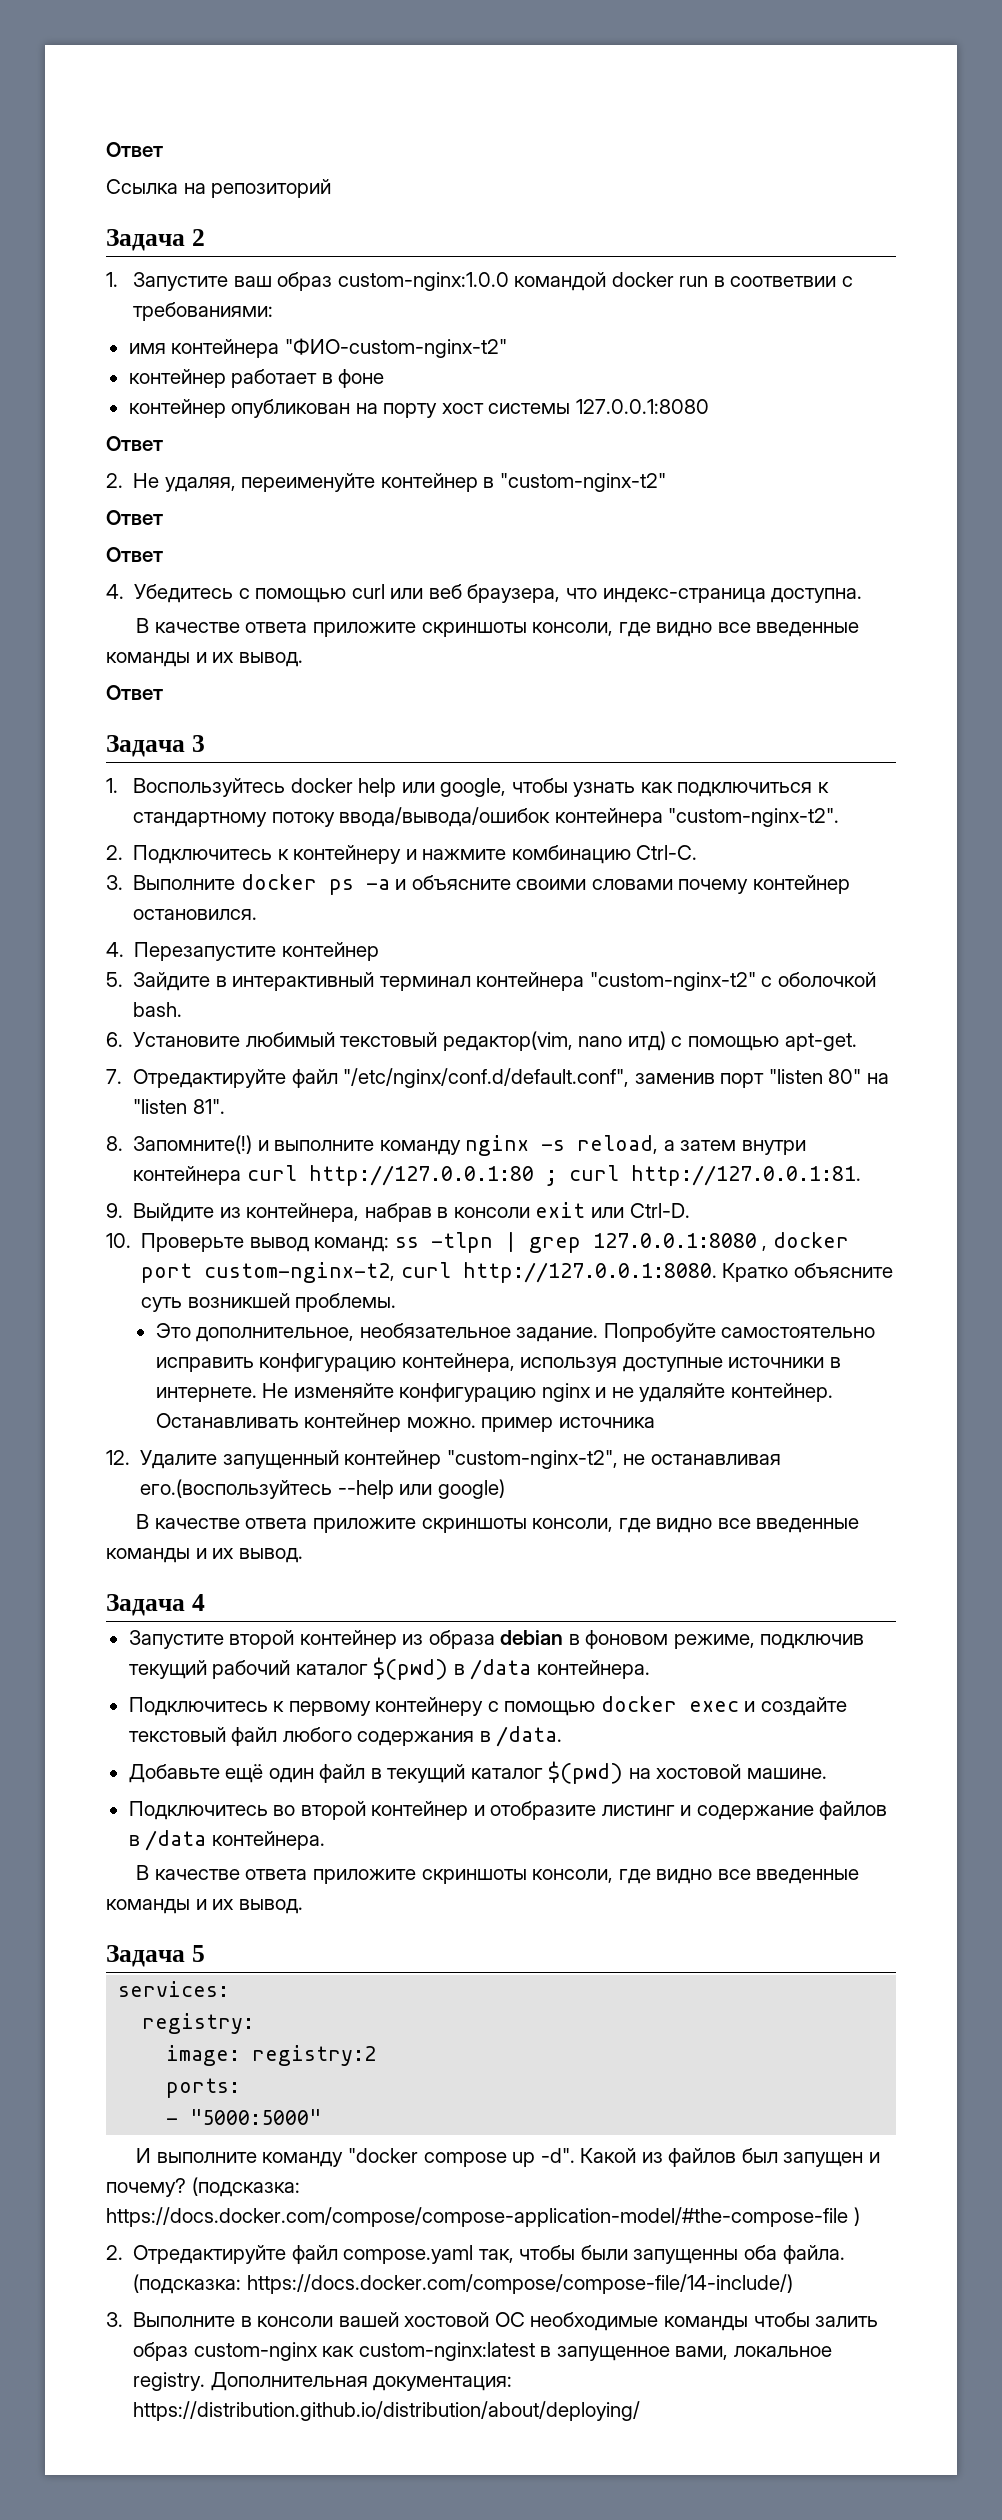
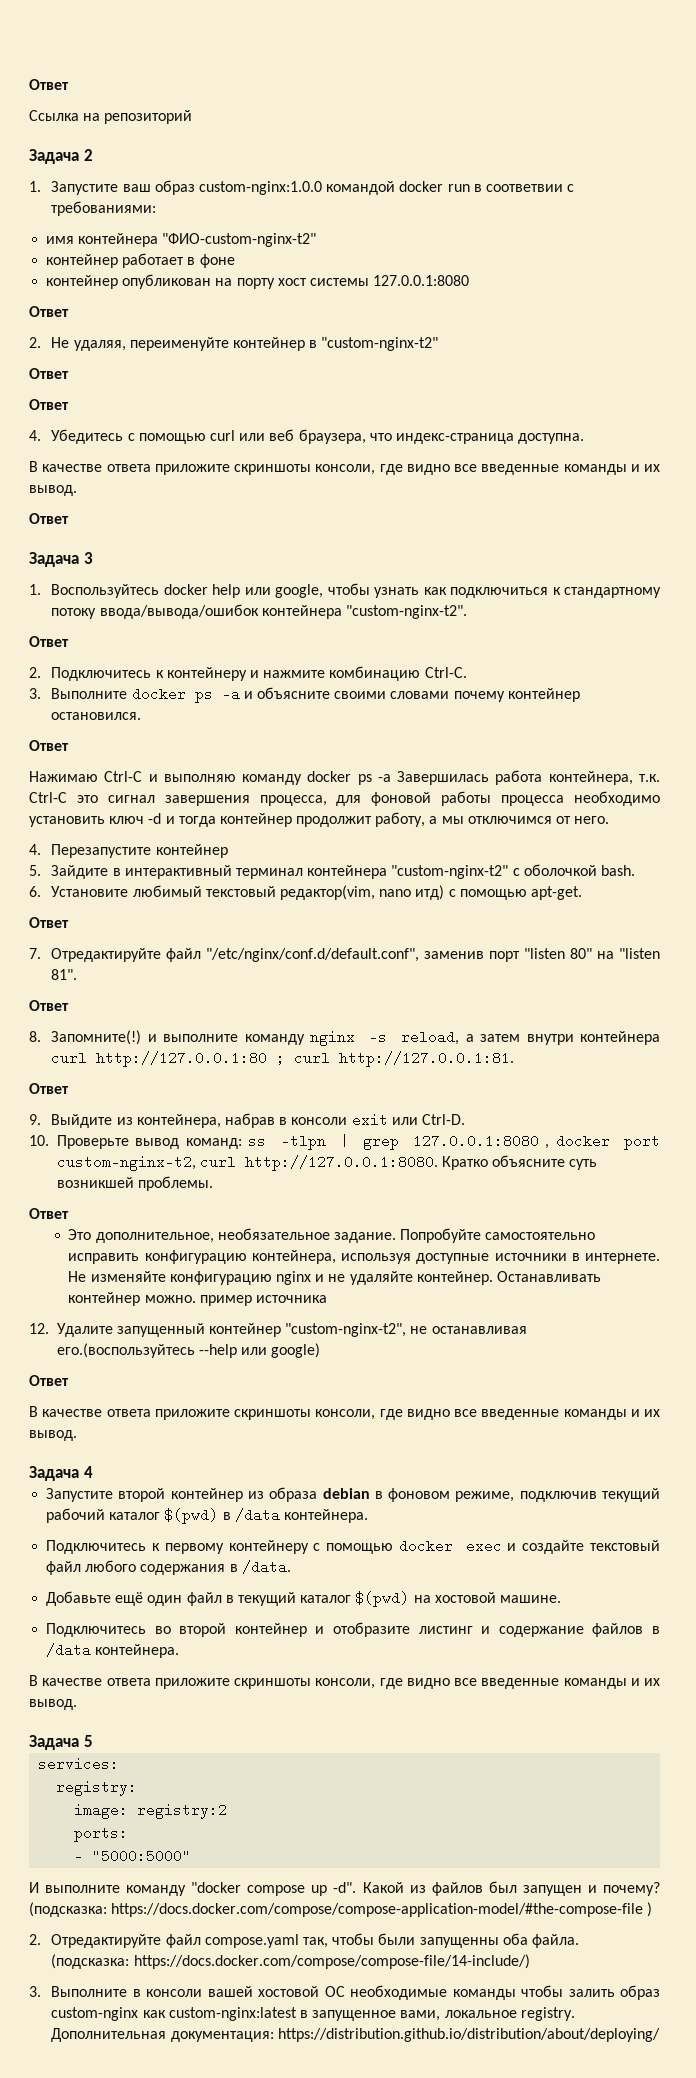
(840, 817) none -> [29,636,69,647] // Ответ
(258, 914) none -> [29,740,69,751] [29,770,660,785] [29,791,661,806] [29,812,610,827] // Ответ // Нажимаю Ctrl-C и выполняю команду docker ps -a Завершилась работа контейнера, т.к. Ctrl-C это сигнал завершения процесса, для фоновой работы процесса необходимо установить ключ -d и тогда контейнер продолжит работу, а мы отключимся от него.
(857, 1042) none -> [29,917,69,928] // Ответ
(225, 1106) none -> [29,1000,69,1011] // Ответ
(861, 1175) none -> [29,1083,69,1094] // Ответ
(397, 1302) none -> [29,1208,69,1219] // Ответ
(505, 1489) none -> [29,1375,69,1386] // Ответ

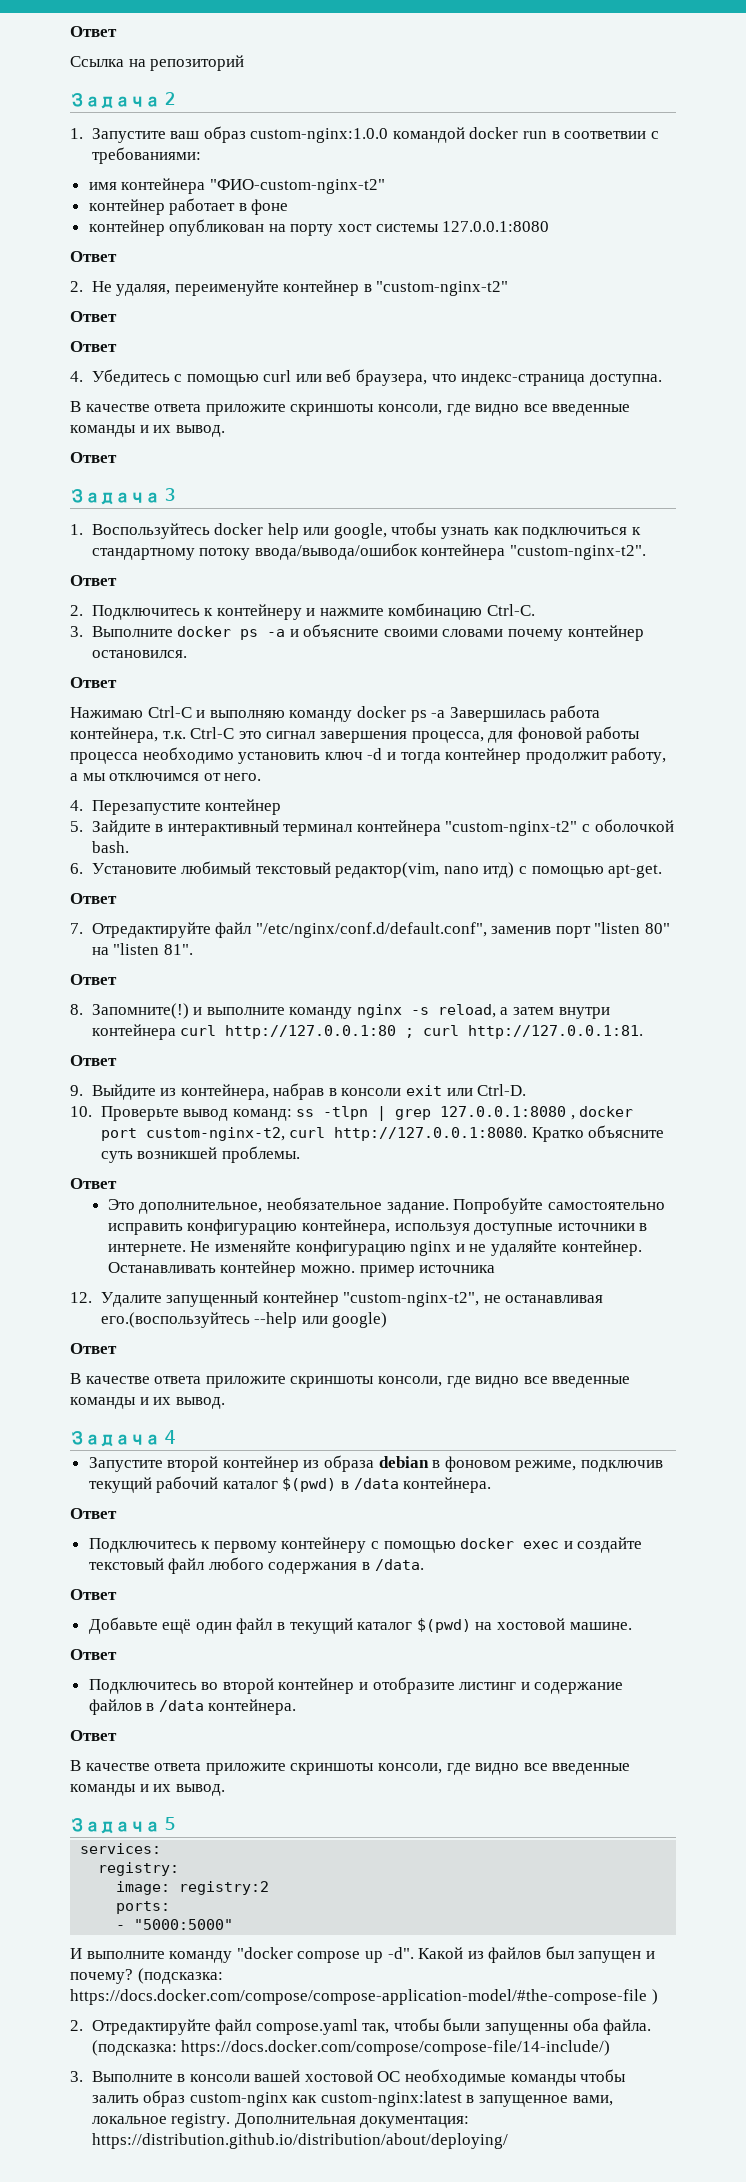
(368, 1516) none -> [70,1508,117,1519] // Ответ
(291, 1567) none -> [70,1589,117,1600] // Ответ
(561, 1599) none -> [70,1649,117,1660] // Ответ
(180, 1651) none -> [70,1730,117,1741] // Ответ

